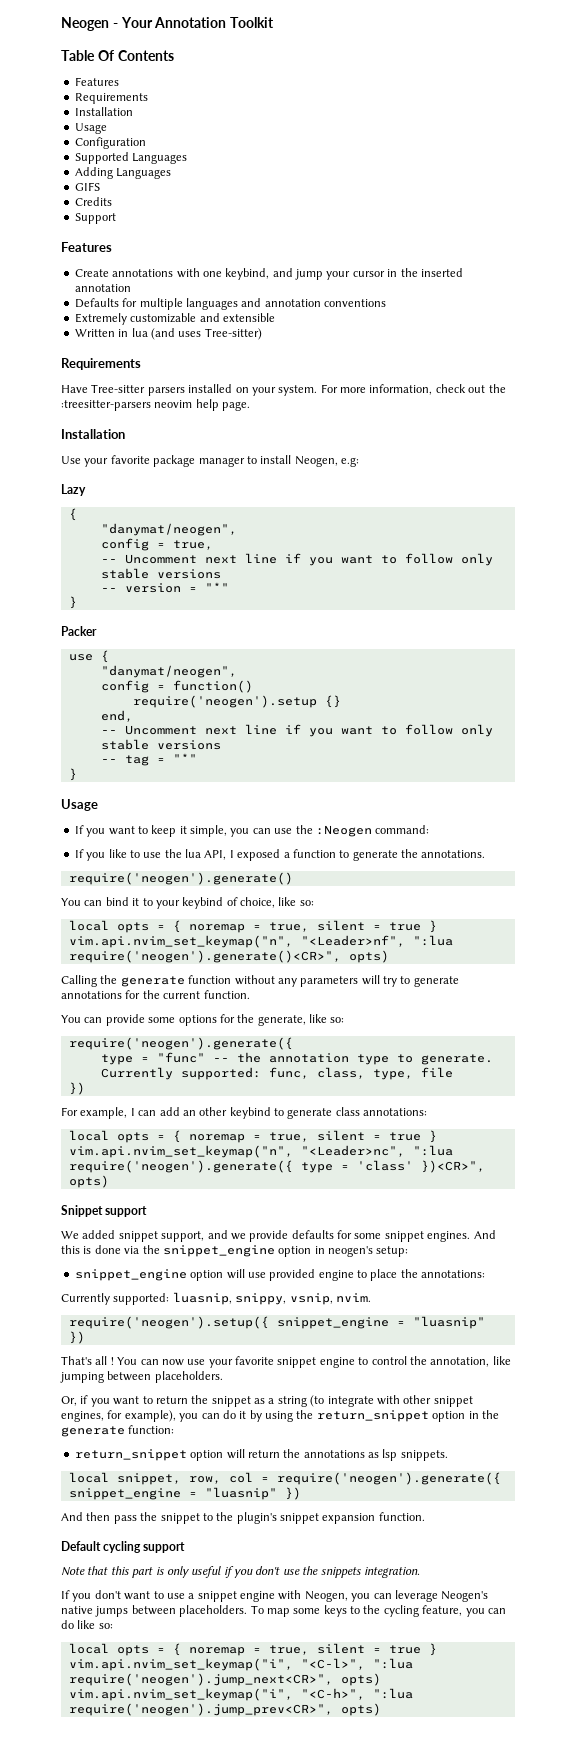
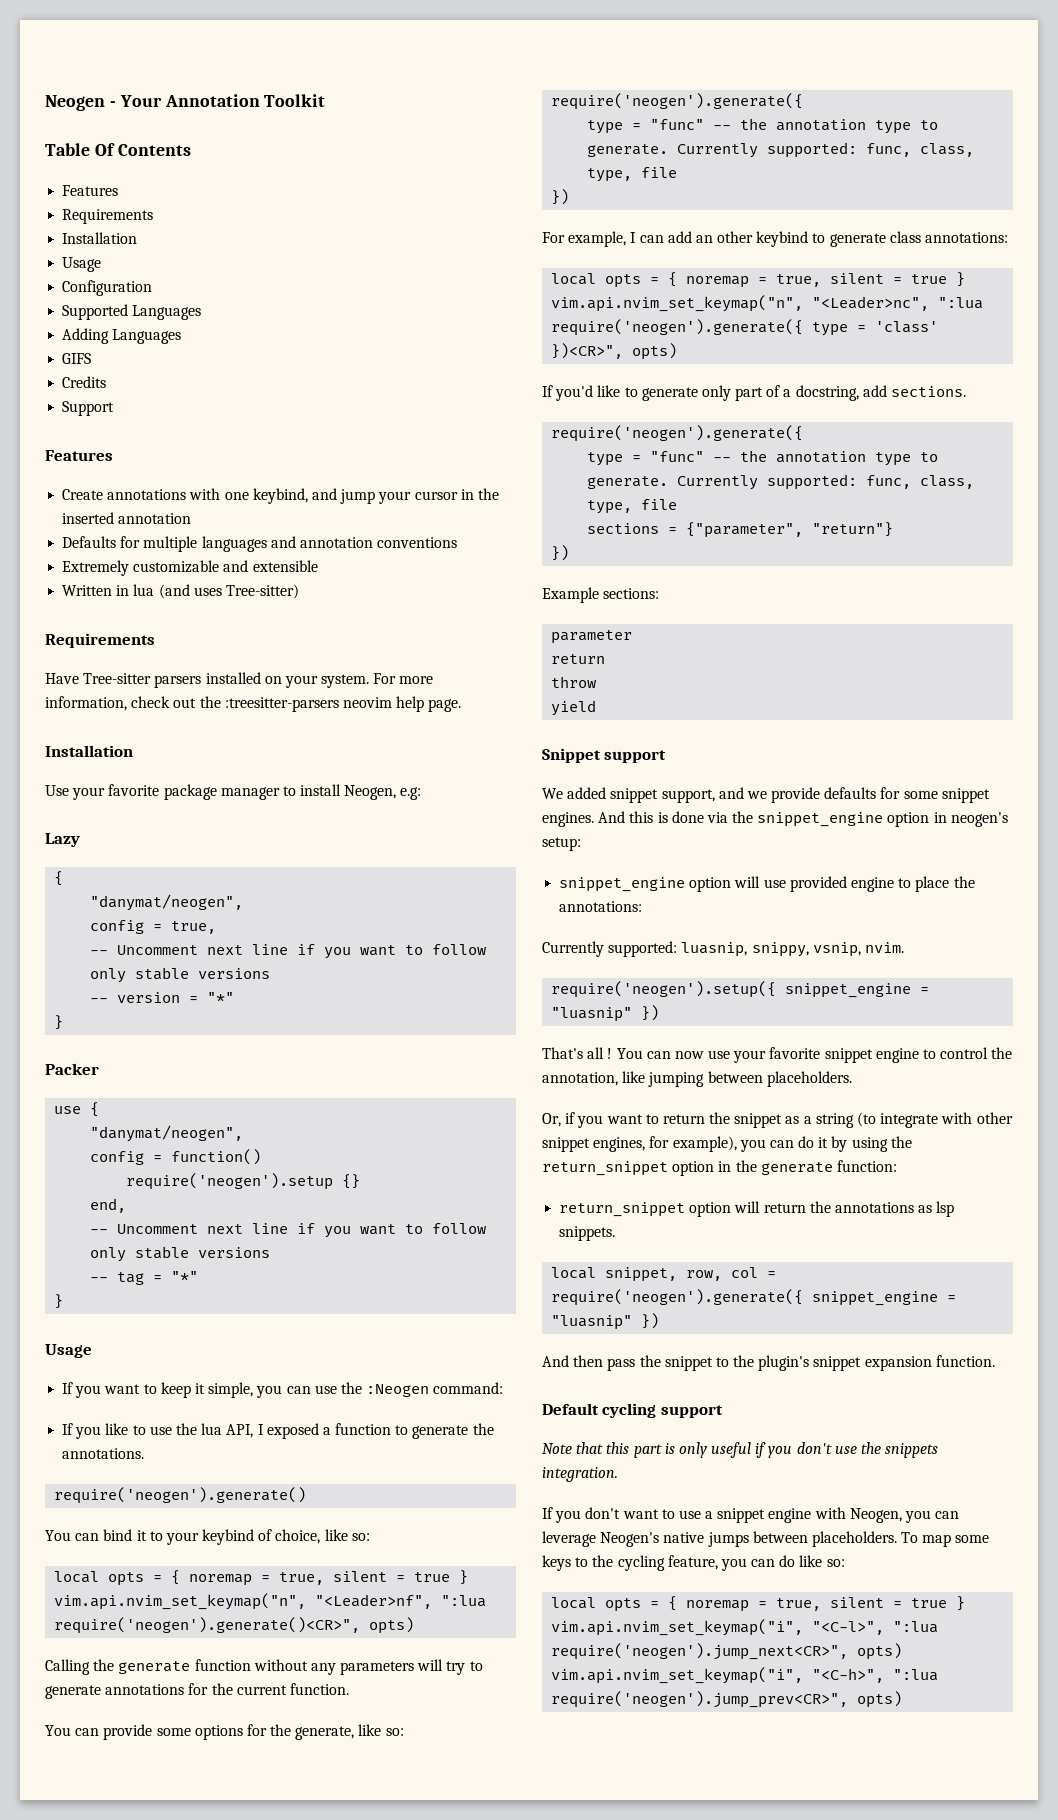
(109, 1181) none -> [542,385,967,401] [551,425,804,442] [587,450,939,466] [587,474,975,490] [587,499,678,514] [587,522,894,538] [551,545,570,561] [542,587,660,603] [551,630,633,644] [551,654,606,664] [551,676,597,688] [551,700,597,716] // If you'd like to generate only part of a docstring, add sections. // require('neogen').generate({ // type = "func" -- the annotation type to generate. Currently supported: func, class, type, file // sections = {"parameter", "return"} // }) // Example sections: // parameter // return // throw // yield

